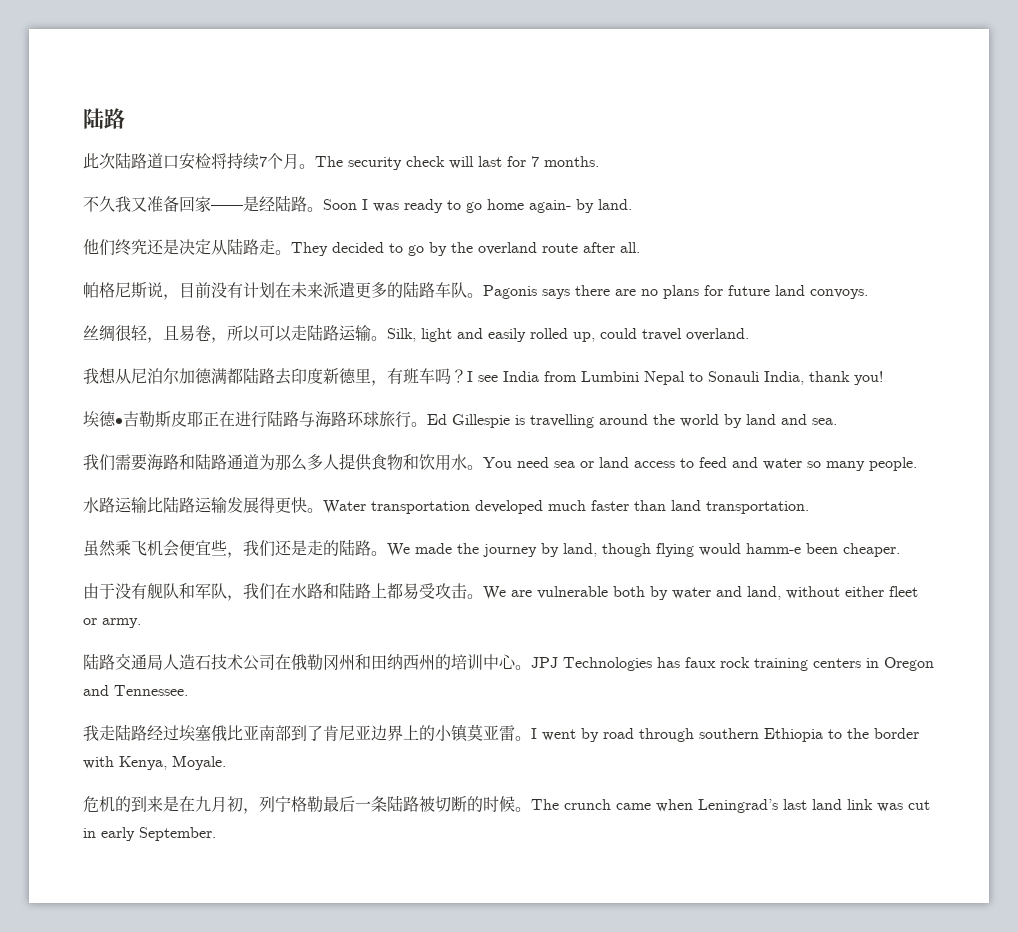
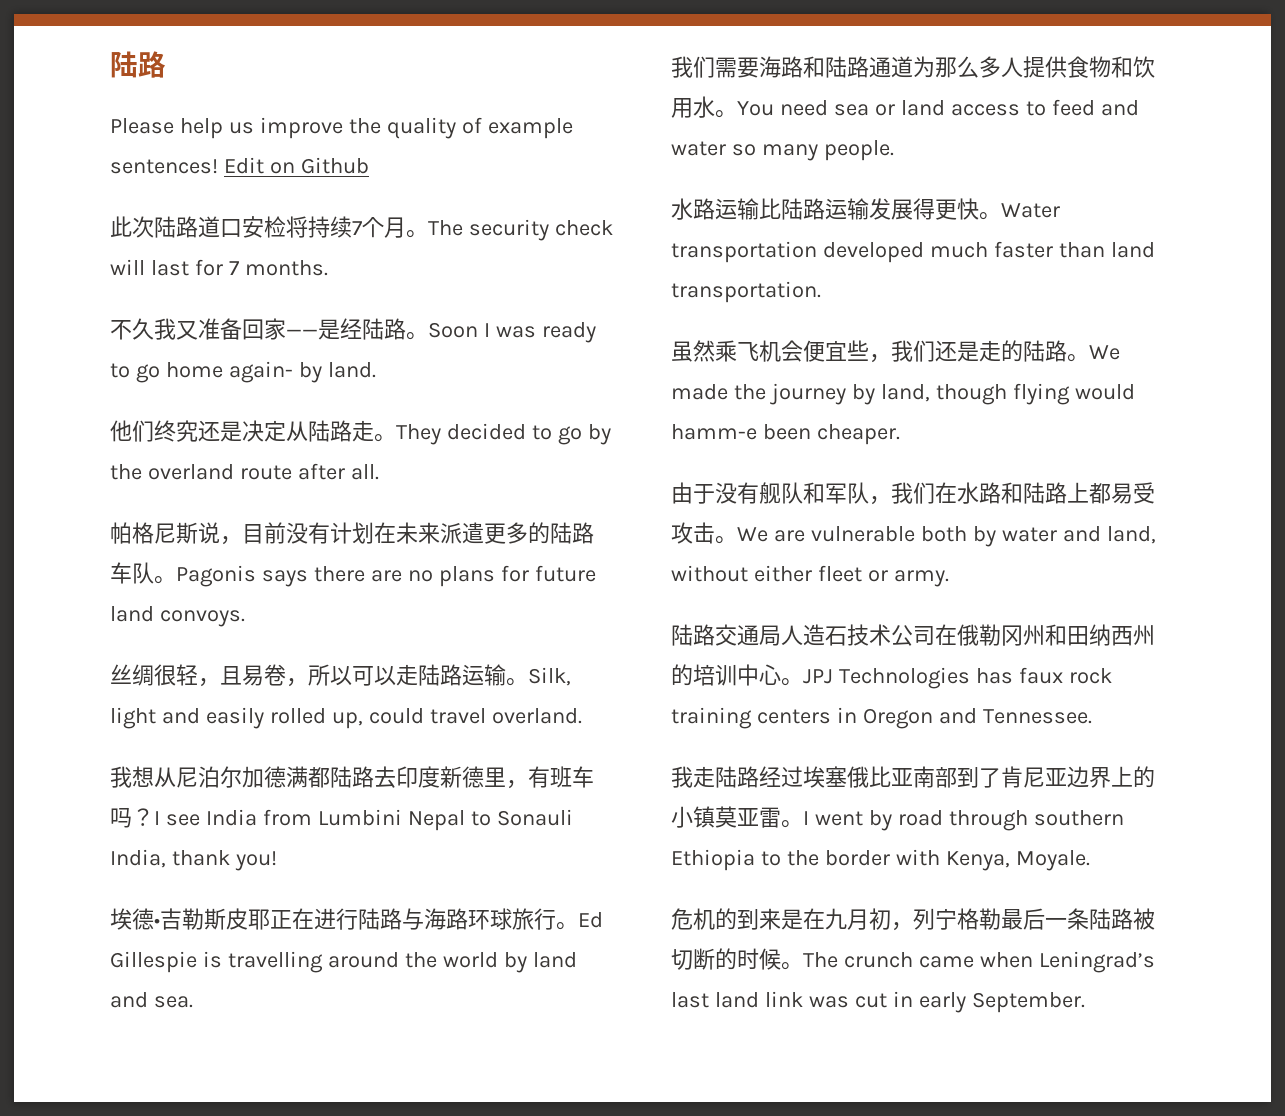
[83,108,125,129] 陆路 -> [110,51,166,78] [110,117,573,139] [110,157,369,174] 陆路 // Please help us improve the quality of example sentences! Edit on Github

